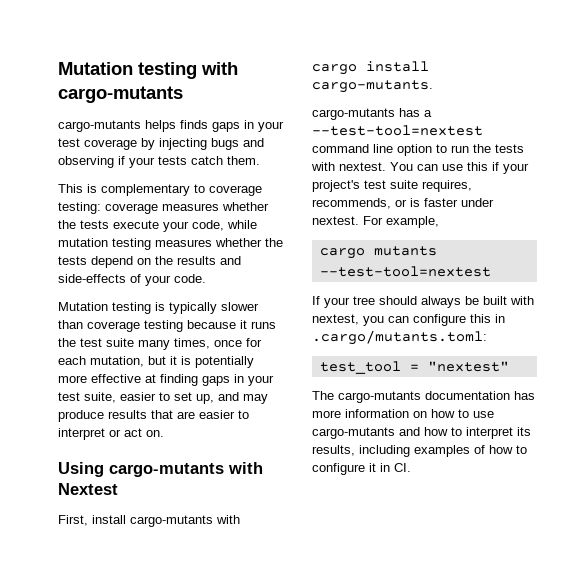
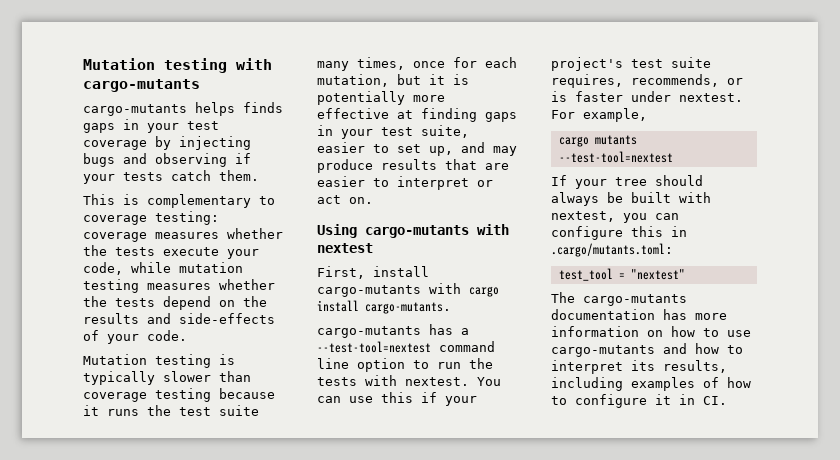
[58,483,118,495] Nextest -> [317,243,373,253] nextest

